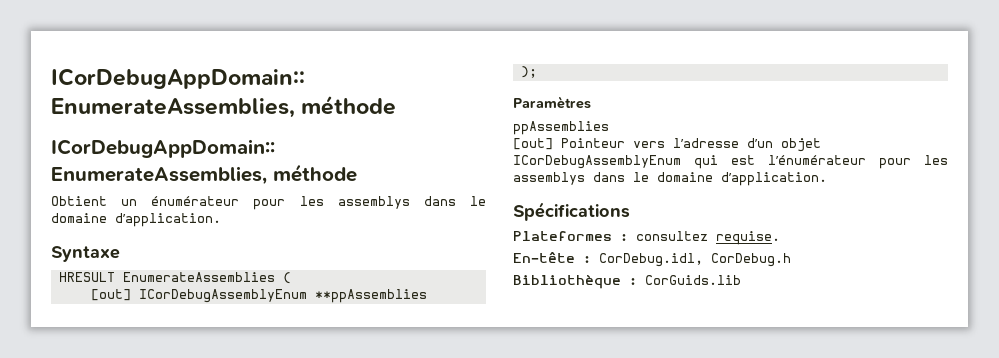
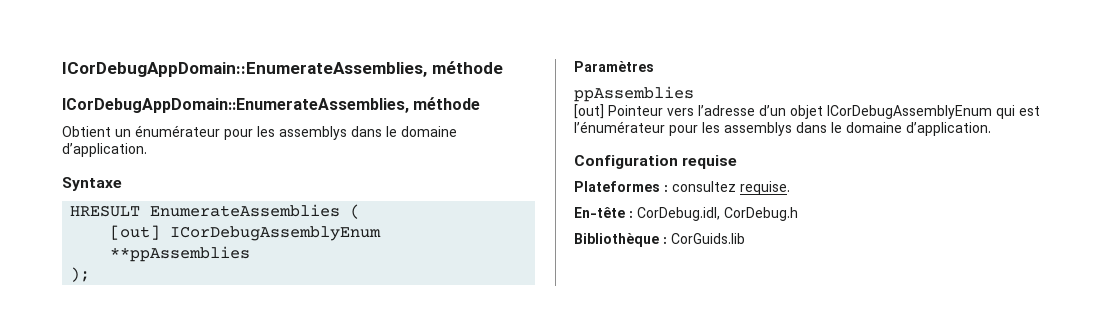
[513,202,630,221] Spécifications -> [574,155,738,169] Configuration requise

